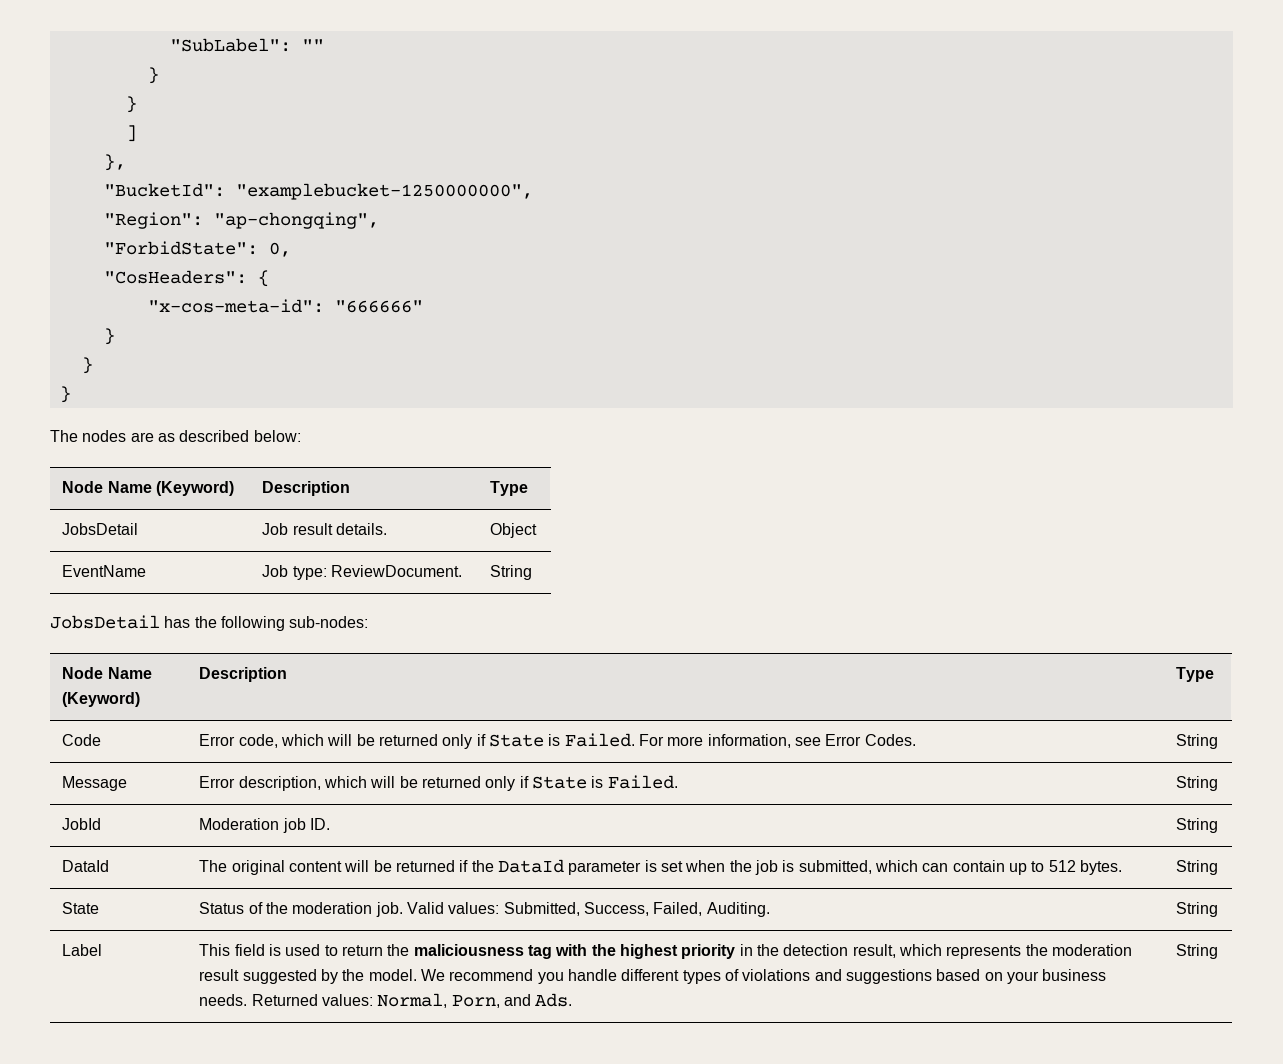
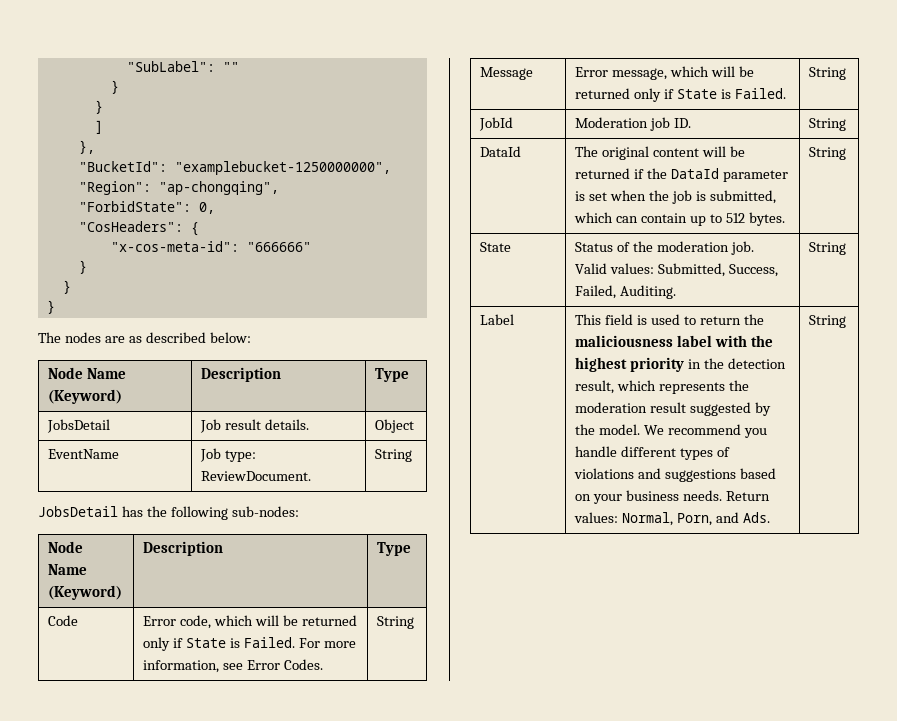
[238,776,321,791] description, -> [612,68,668,80] message,
[528,945,553,959] tag -> [677,335,713,347] label
[251,994,318,1006] Returned -> [726,491,771,501] Return

